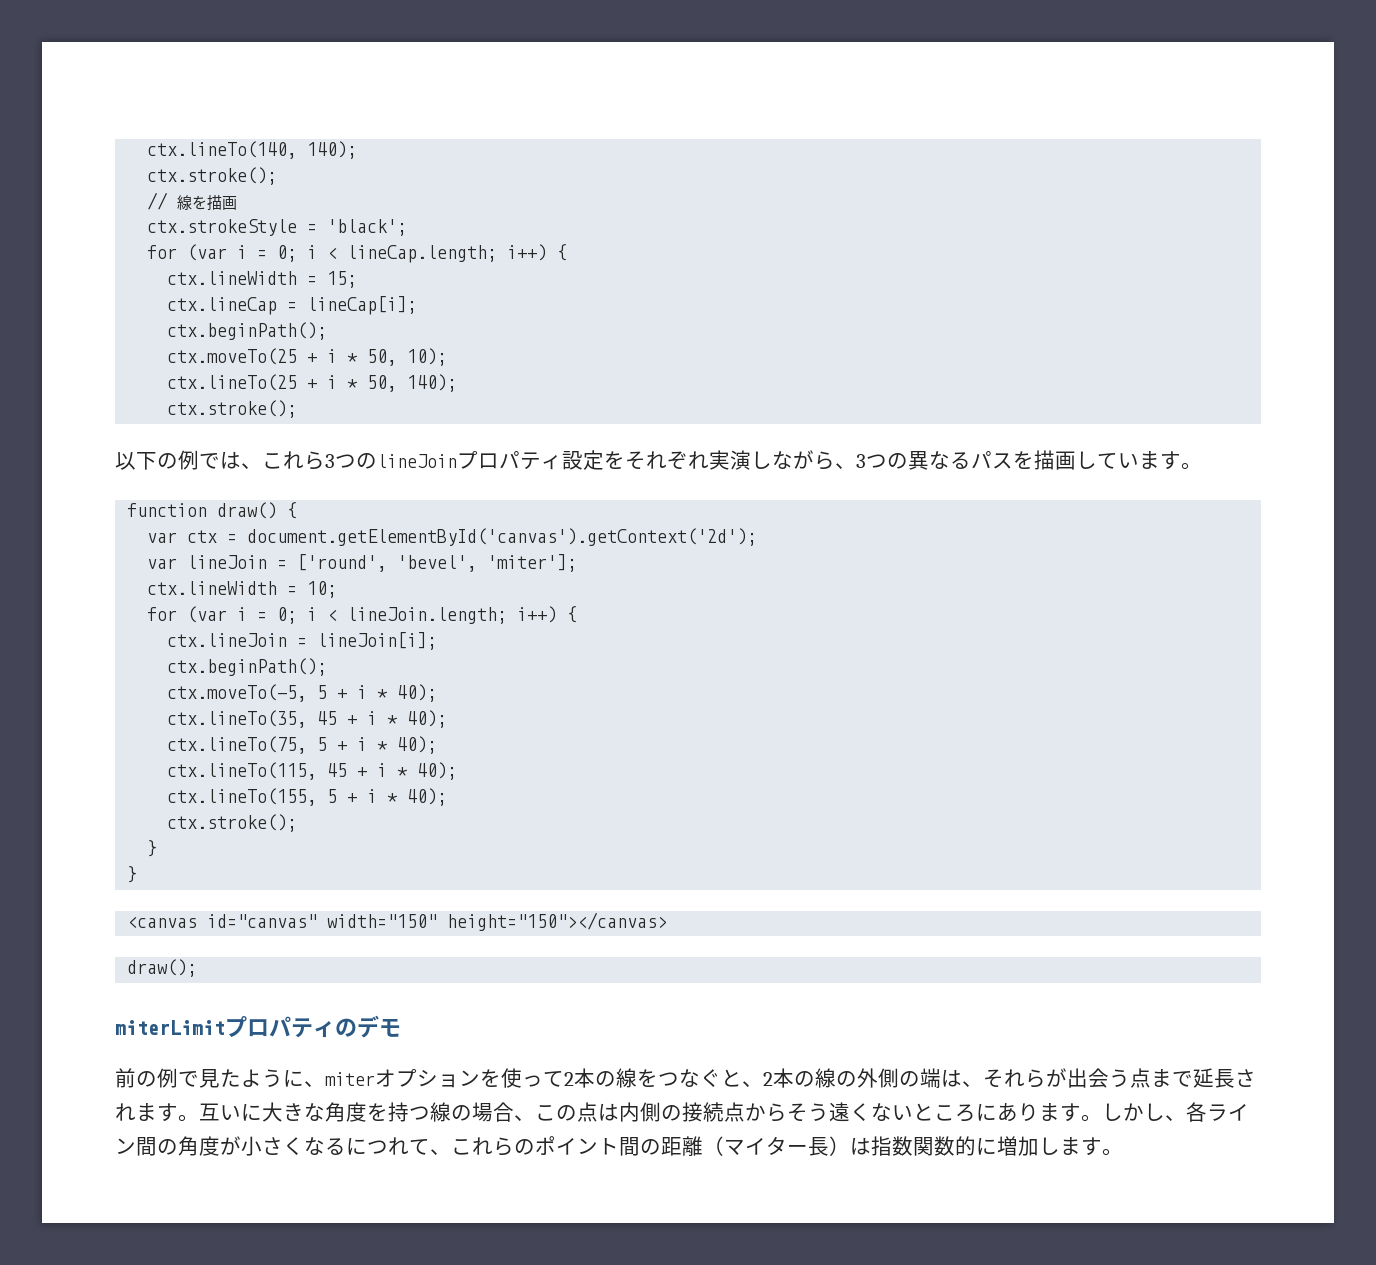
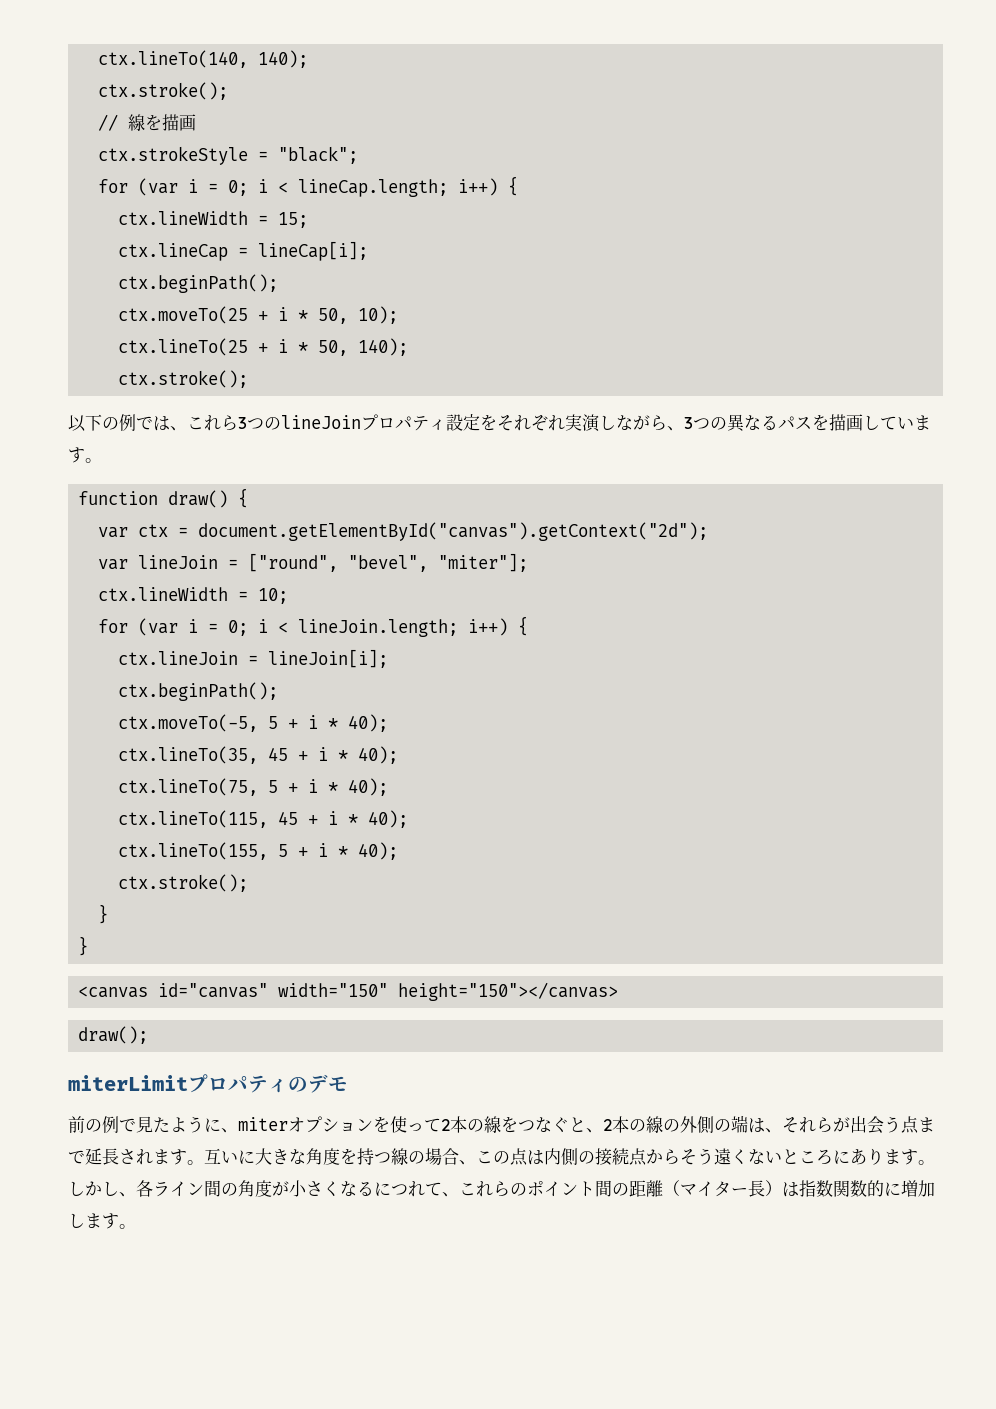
[327,219,408,236] 'black'; -> [278,146,359,164] "black";
[247,528,758,546] document.getElementById('canvas').getContext('2d'); -> [198,522,709,541] document.getElementById("canvas").getContext("2d");
[297,554,578,572] ['round', 'bevel', 'miter']; -> [248,553,529,572] ["round", "bevel", "miter"];

